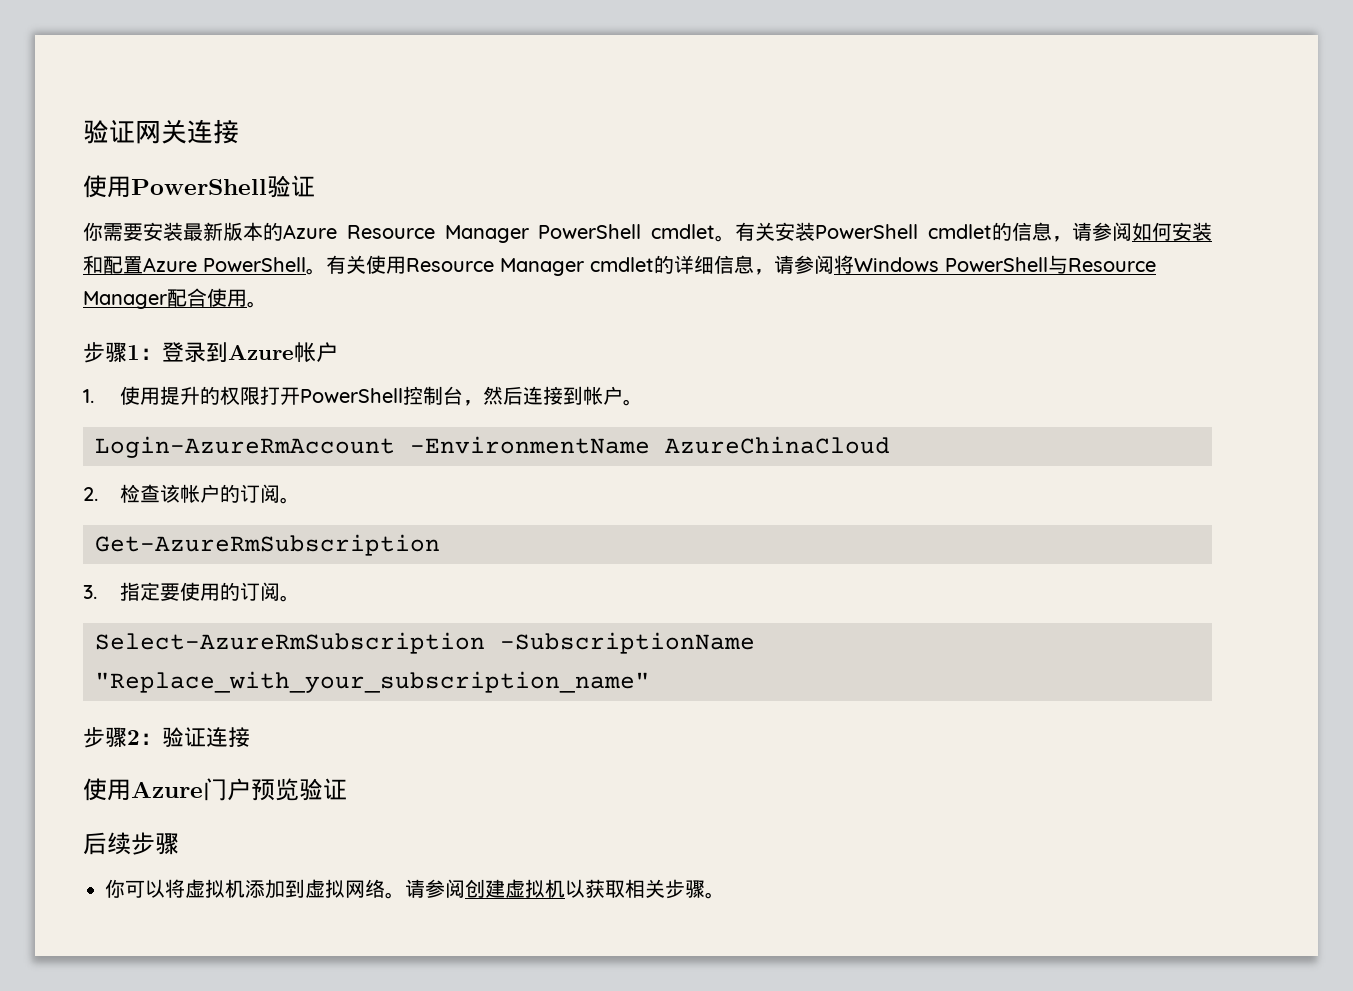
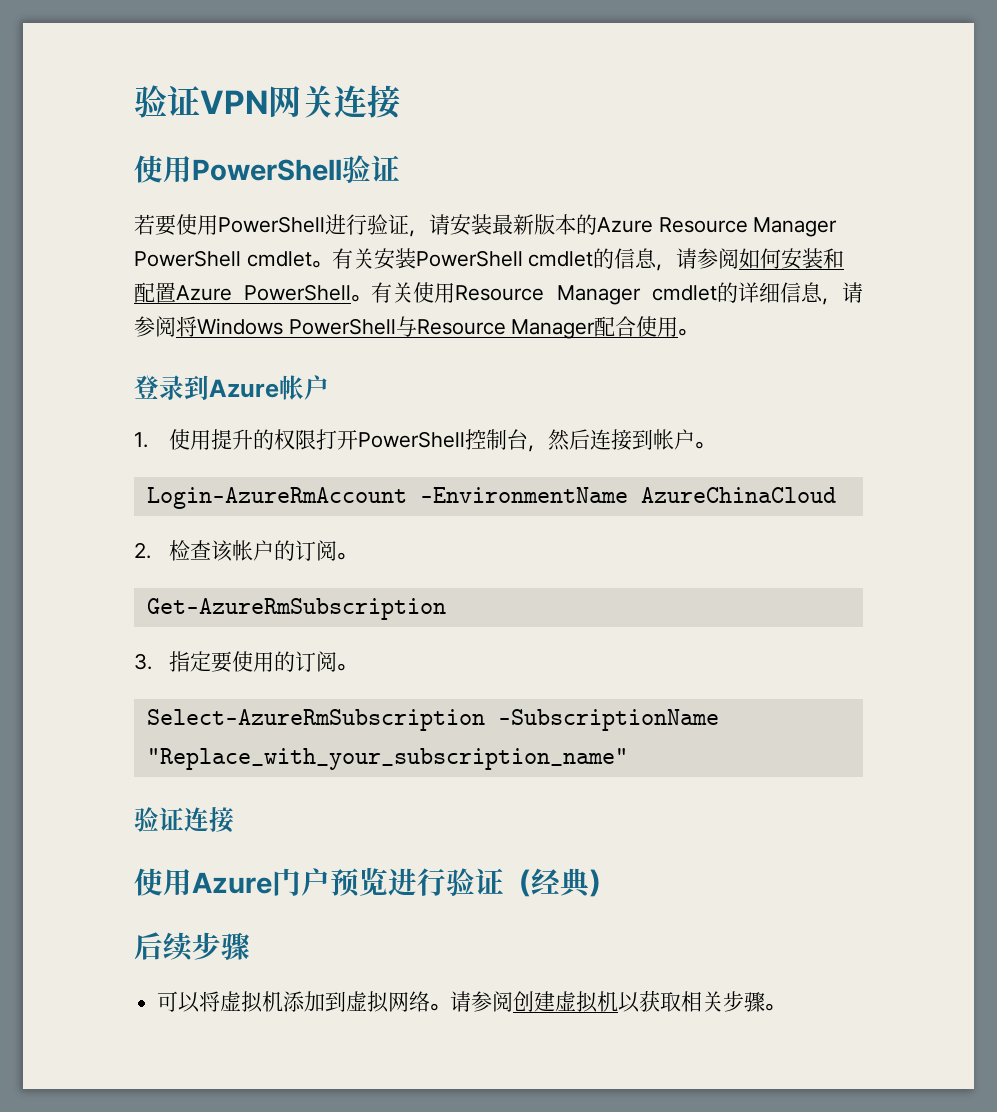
[83,119,135,144] 验证 -> [134,85,268,118] 验证VPN
[83,222,143,241] 你需要 -> [134,214,450,237] 若要使用PowerShell进行验证，请
[83,342,162,363] 步骤1： -> (699, 332) none
[83,727,162,748] 步骤2： -> (628, 759) none
[299,778,347,801] 验证 -> [388,868,616,898] 进行验证（经典）
[105,879,125,898] 你 -> (250, 946) none

